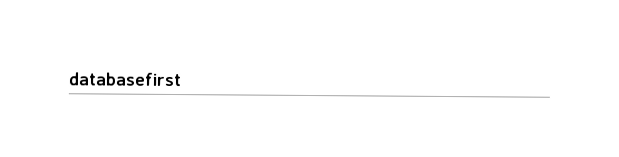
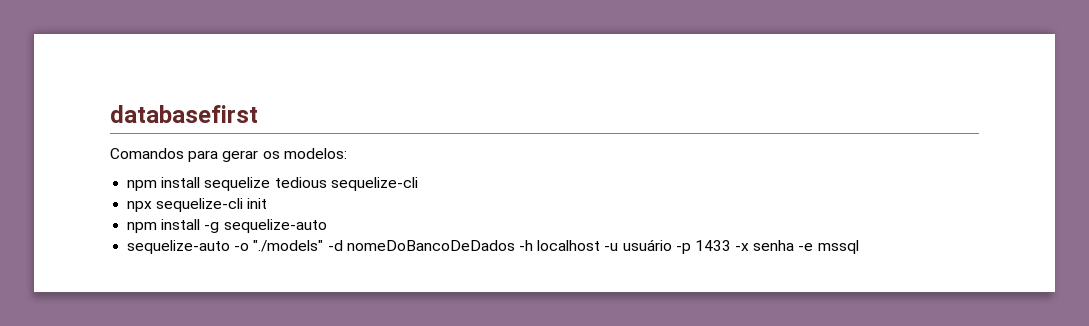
(182, 79) none -> [110,148,347,162] [127,177,418,191] [127,198,268,212] [127,219,327,233] [127,239,859,254] // Comandos para gerar os modelos: // npm install sequelize tedious sequelize-cli // npx sequelize-cli init // npm install -g sequelize-auto // sequelize-auto -o "./models" -d nomeDoBancoDeDados -h localhost -u usuário -p 1433 -x senha -e mssql

